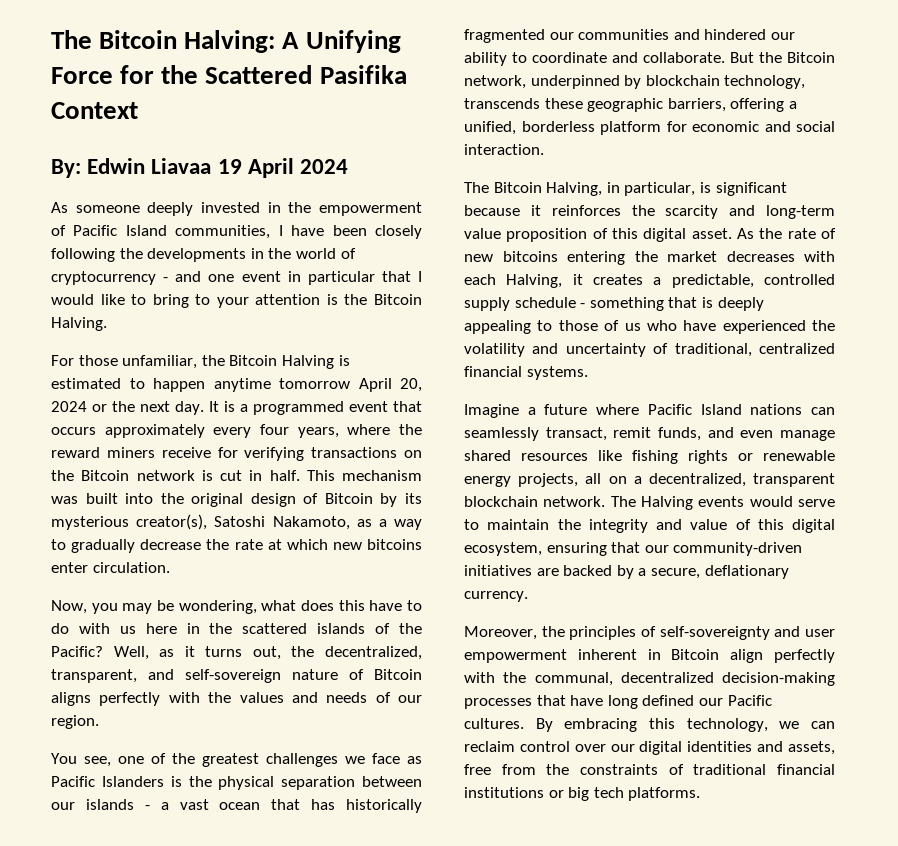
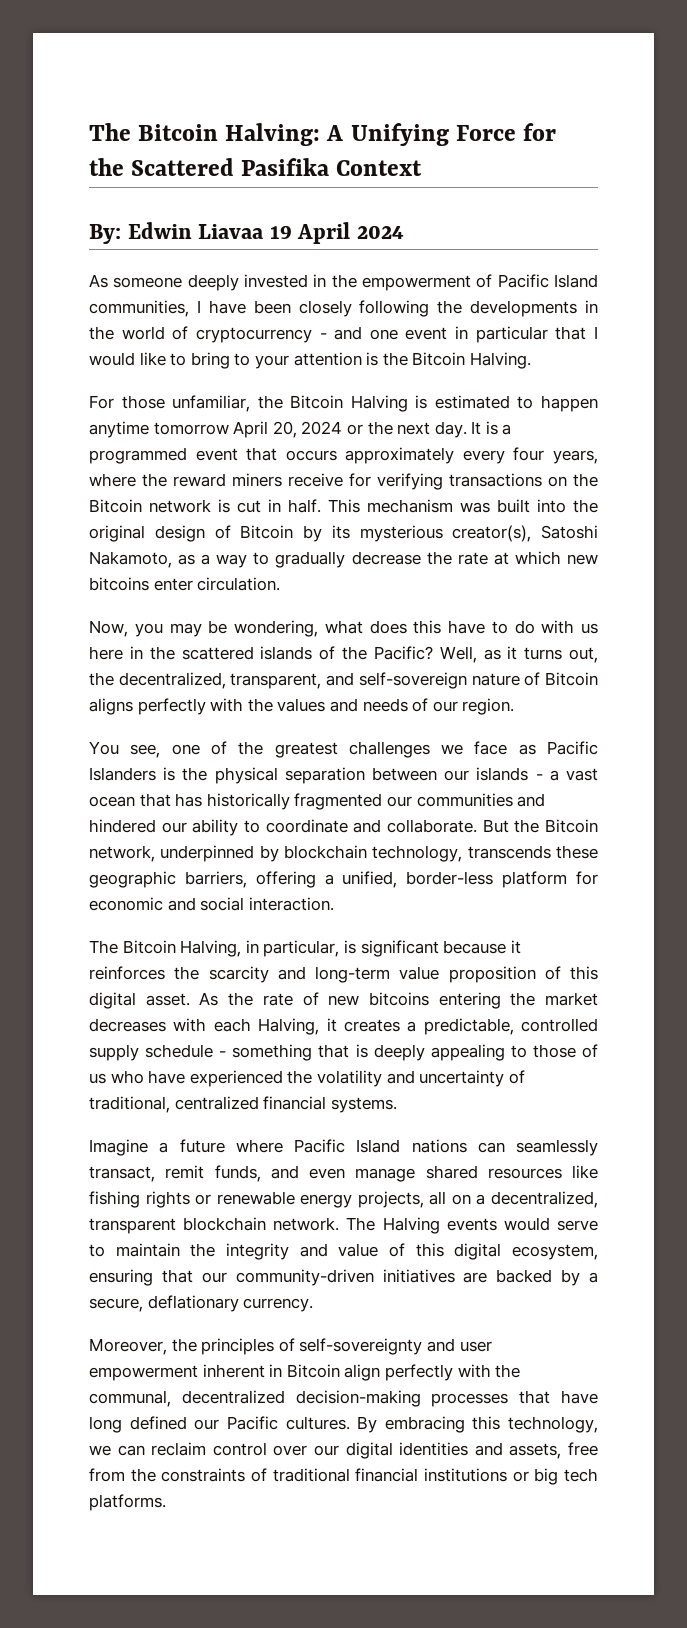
[521,121,595,132] borderless -> [406,871,494,885] border-less

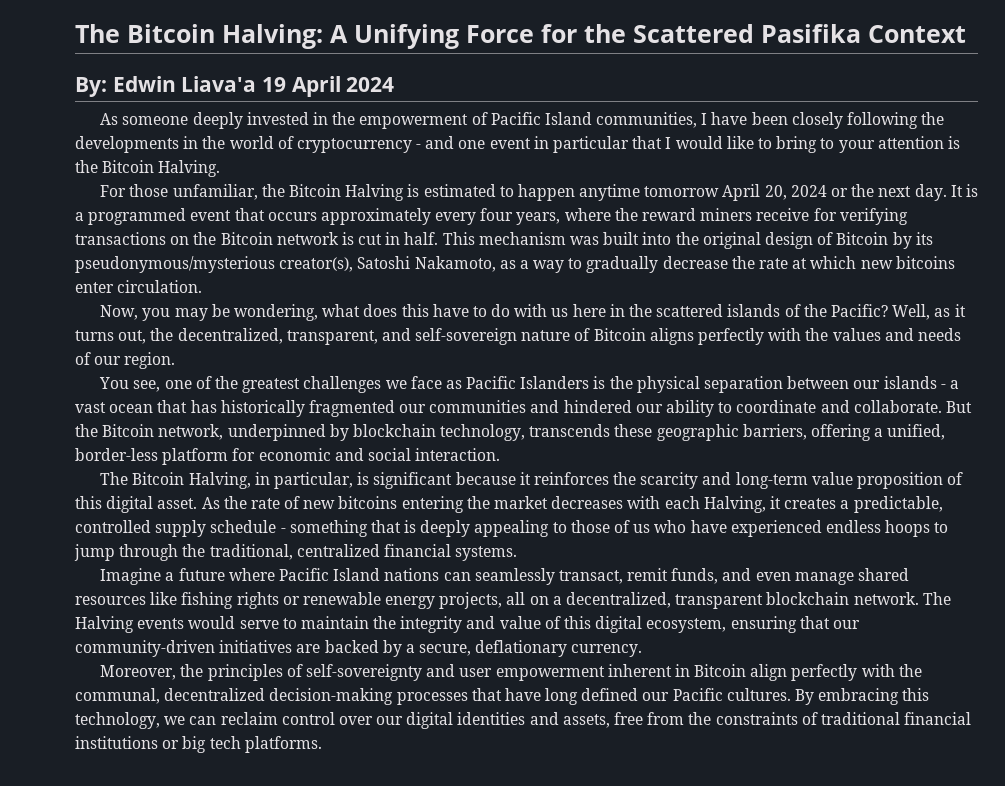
[198,224,265,239] Liavaa -> [181,76,257,92] Liava'a
[359,525,443,542] mysterious -> [75,256,275,273] pseudonymous/mysterious
[287,1070,525,1087] the volatility and uncertainty of -> [825,520,949,537] [74,544,206,561] endless hoops to jump through the

